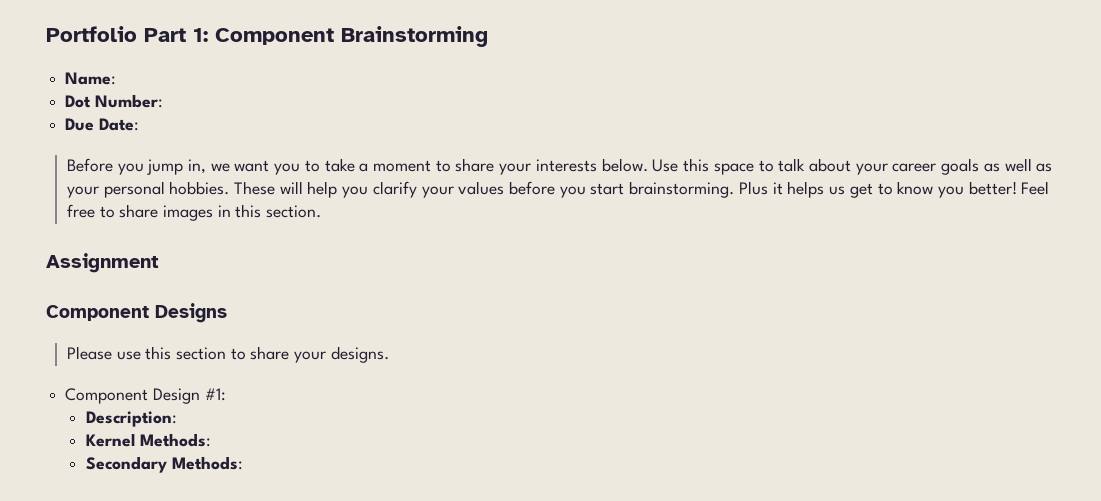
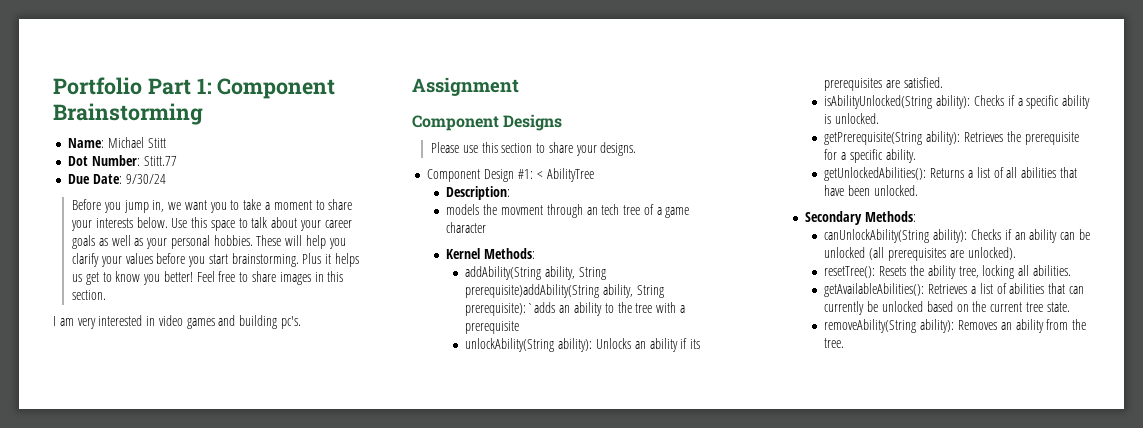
(117, 78) none -> [108,137,166,148] Michael Stitt
(163, 101) none -> [143,156,177,166] Stitt.77
(139, 124) none -> [125,174,166,184] 9/30/24
(322, 211) none -> [53,315,302,329] // I am very interested in video games and building pc's.
(226, 394) none -> [536,168,594,182] < AbilityTree
[86,433,211,447] [86,456,243,473] Kernel Methods: // Secondary Methods: -> [446,204,690,218] [446,222,487,233] [446,248,536,259] [465,266,607,280] [465,284,665,298] [465,302,685,316] [465,321,520,334] [465,338,701,352] [824,77,944,91] [824,95,1091,109] [824,113,880,124] [824,131,1079,145] [824,149,916,163] [824,167,1077,181] [824,185,919,196] [805,211,917,225] [824,229,1090,243] [824,247,1016,261] [824,265,1071,279] [824,283,1084,297] [824,301,1070,315] [824,319,1087,333] [824,338,845,348] models the movment through an tech tree of a game character // Kernel Methods: // addAbility(String ability, String prerequisite)addAbility(String ability, String prerequisite):`adds an ability to the tree with a prerequisite // unlockAbility(String ability): Unlocks an ability if its prerequisites are satisfied. // isAbilityUnlocked(String ability): Checks if a specific ability is unlocked. // getPrerequisite(String ability): Retrieves the prerequisite for a specific ability. // getUnlockedAbilities(): Returns a list of all abilities that have been unlocked. // Secondary Methods: // canUnlockAbility(String ability): Checks if an ability can be unlocked (all prerequisites are unlocked). // resetTree(): Resets the ability tree, locking all abilities. // getAvailableAbilities(): Retrieves a list of abilities that can currently be unlocked based on the current tree state. // removeAbility(String ability): Removes an ability from the tree.

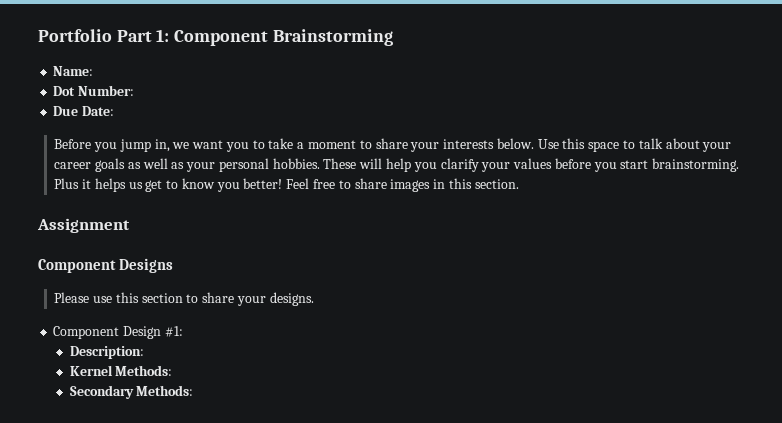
[108,137,166,148] Michael Stitt -> (94, 71) none
[143,156,177,166] Stitt.77 -> (135, 90) none
[125,174,166,184] 9/30/24 -> (115, 111) none
[53,315,302,329] // I am very interested in video games and building pc's. -> (519, 184) none
[536,168,594,182] < AbilityTree -> (183, 331) none
[446,204,690,218] [446,222,487,233] [446,248,536,259] [465,266,607,280] [465,284,665,298] [465,302,685,316] [465,321,520,334] [465,338,701,352] [824,77,944,91] [824,95,1091,109] [824,113,880,124] [824,131,1079,145] [824,149,916,163] [824,167,1077,181] [824,185,919,196] [805,211,917,225] [824,229,1090,243] [824,247,1016,261] [824,265,1071,279] [824,283,1084,297] [824,301,1070,315] [824,319,1087,333] [824,338,845,348] models the movment through an tech tree of a game character // Kernel Methods: // addAbility(String ability, String prerequisite)addAbility(String ability, String prerequisite):`adds an ability to the tree with a prerequisite // unlockAbility(String ability): Unlocks an ability if its prerequisites are satisfied. // isAbilityUnlocked(String ability): Checks if a specific ability is unlocked. // getPrerequisite(String ability): Retrieves the prerequisite for a specific ability. // getUnlockedAbilities(): Returns a list of all abilities that have been unlocked. // Secondary Methods: // canUnlockAbility(String ability): Checks if an ability can be unlocked (all prerequisites are unlocked). // resetTree(): Resets the ability tree, locking all abilities. // getAvailableAbilities(): Retrieves a list of abilities that can currently be unlocked based on the current tree state. // removeAbility(String ability): Removes an ability from the tree. -> [69,365,173,376] [69,385,194,399] Kernel Methods: // Secondary Methods:

